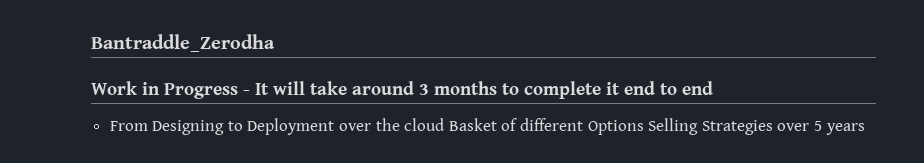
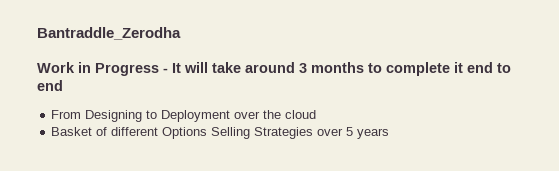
(445, 124) none -> (317, 114) //

